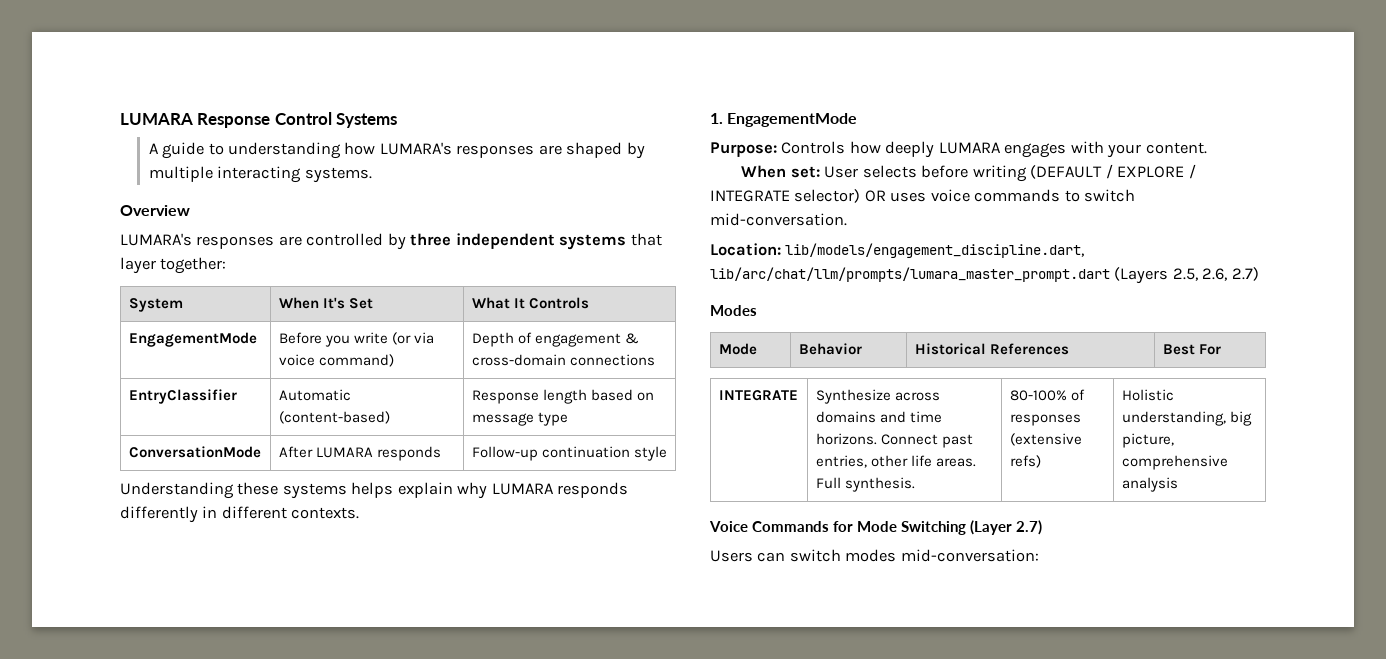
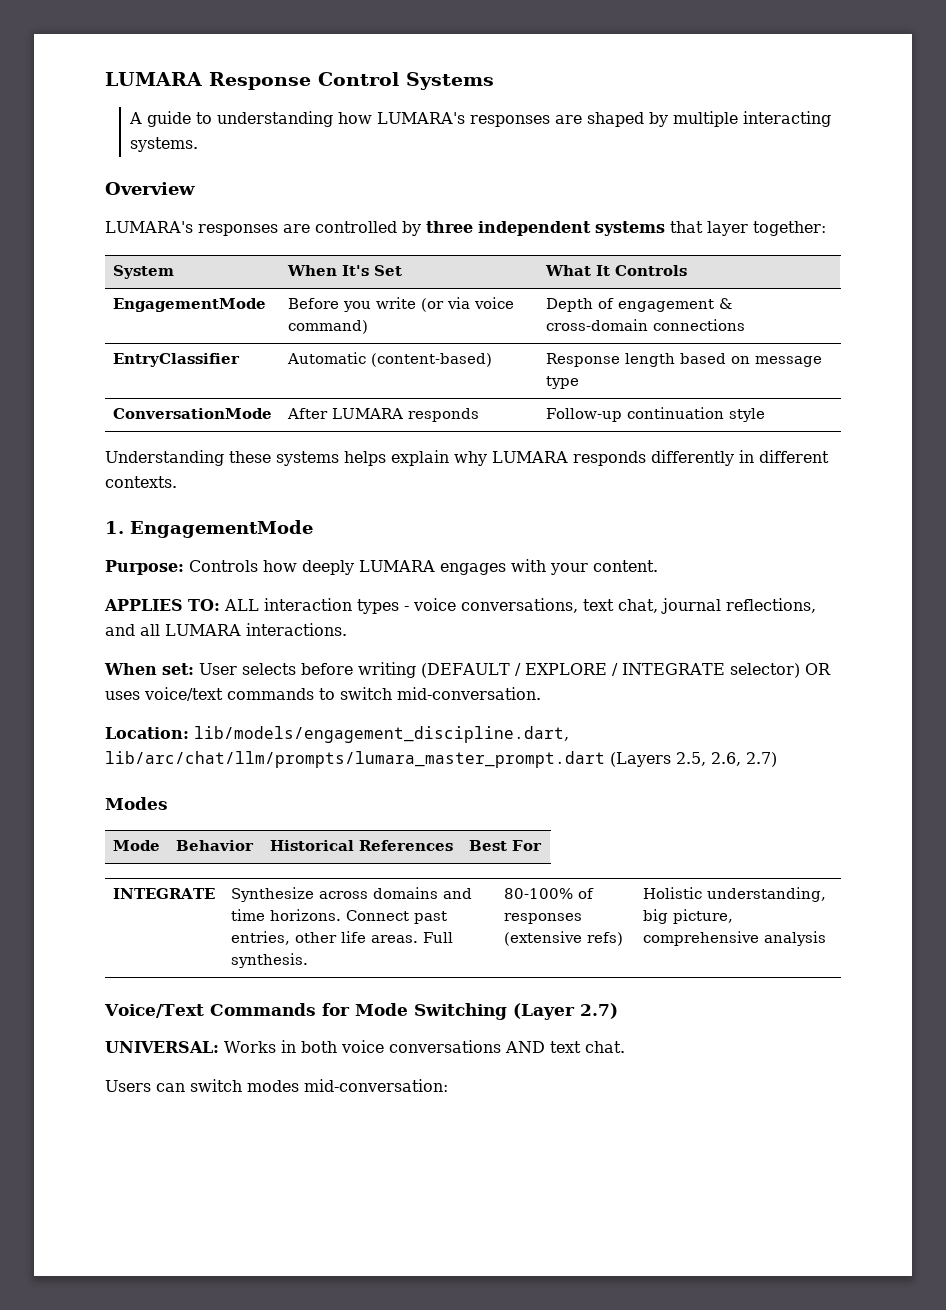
(1207, 148) none -> [104,598,816,614] [105,623,347,636] // APPLIES TO: ALL interaction types - voice conversations, text chat, journal reflections, and all LUMARA interactions.
[930,189,970,202] voice -> [144,687,223,701] voice/text
[709,521,748,532] Voice -> [104,1004,204,1018] Voice/Text
(1043, 527) none -> [105,1040,625,1053] // UNIVERSAL: Works in both voice conversations AND text chat.

